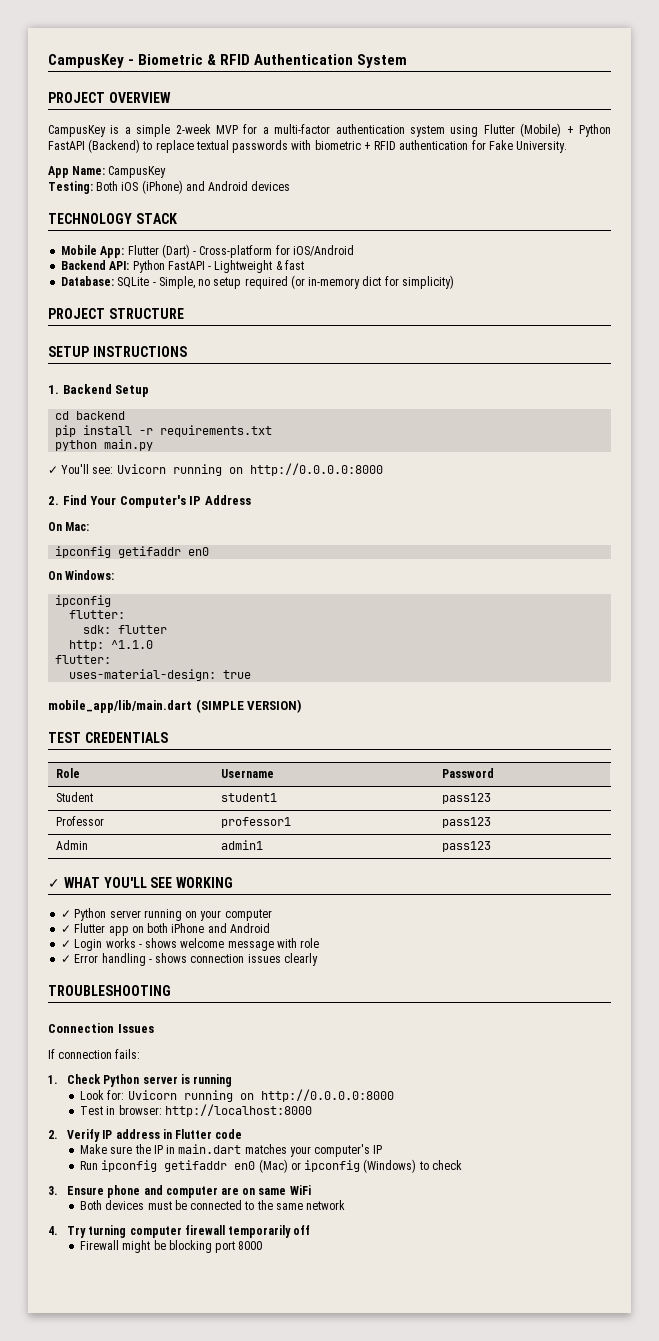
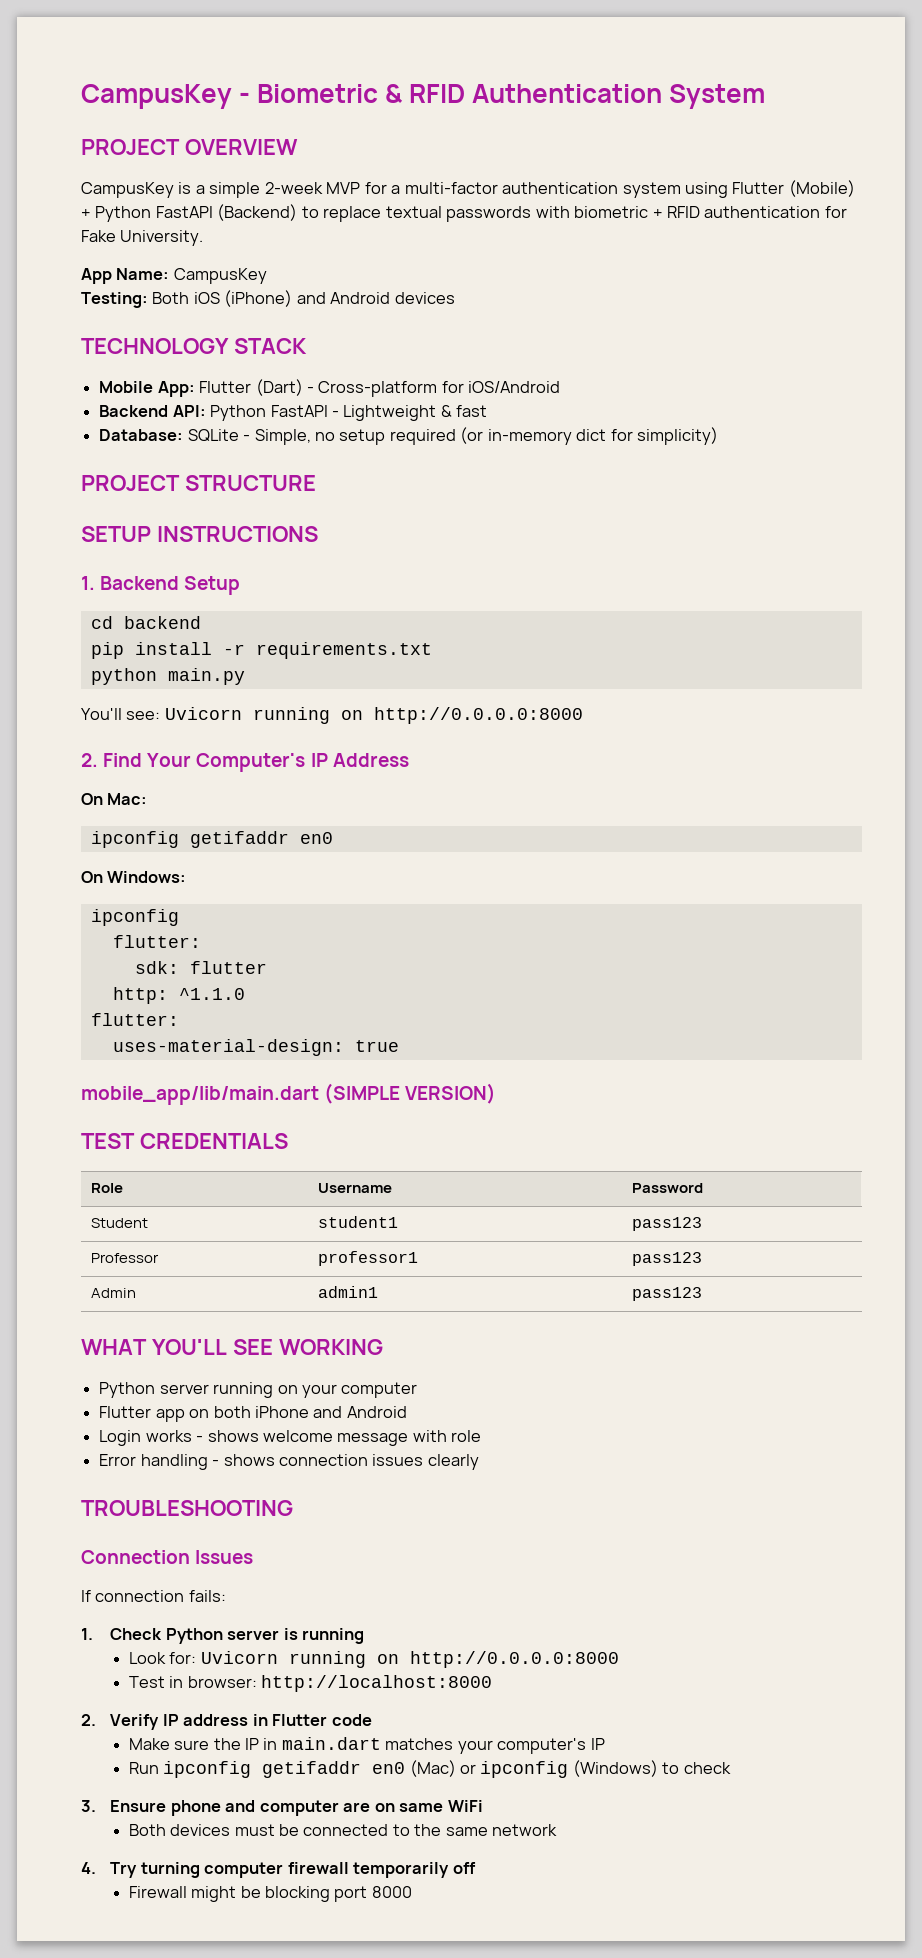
[48,466,58,474] ✓ -> (245, 676) none
[48,879,60,888] ✓ -> (702, 1294) none
[61,910,72,918] ✓ -> (383, 1347) none
[61,925,72,933] ✓ -> (418, 1390) none
[61,940,72,948] ✓ -> (407, 1412) none
[61,955,72,963] ✓ -> (482, 1436) none

